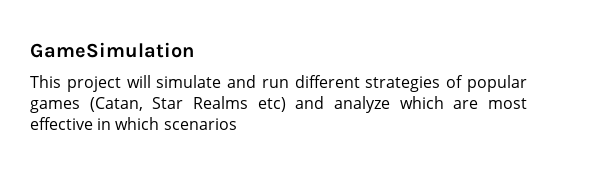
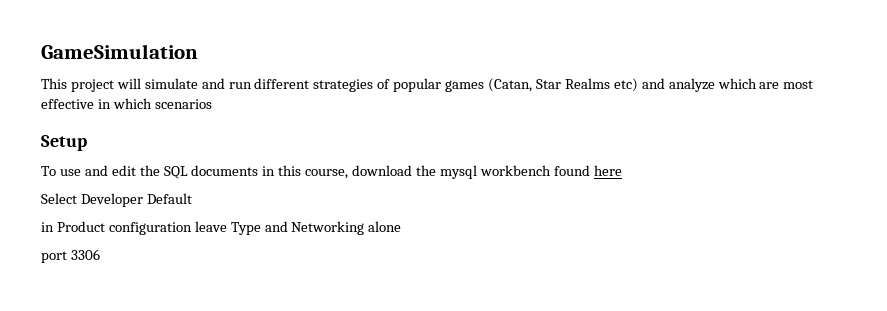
(237, 124) none -> [41,135,87,151] [41,165,622,179] [41,193,192,207] [41,221,402,235] [41,249,100,263] // Setup // To use and edit the SQL documents in this course, download the mysql workbench found here // Select Developer Default // in Product configuration leave Type and Networking alone // port 3306

